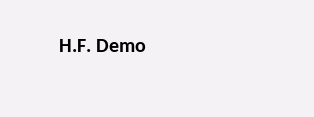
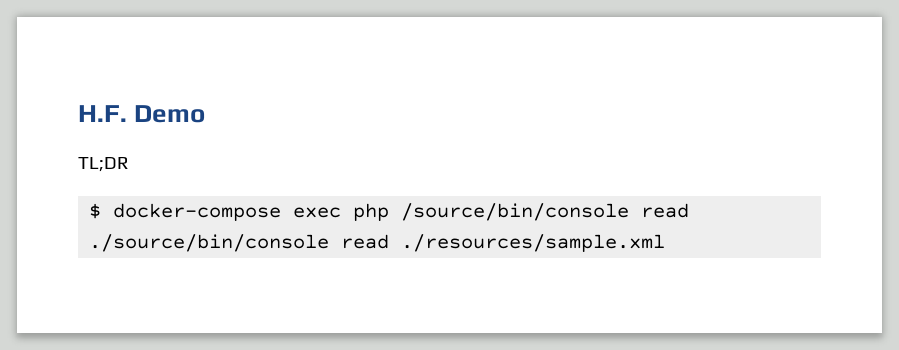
(147, 45) none -> [78,157,128,172] [89,203,690,221] [89,234,666,252] // TL;DR // $ docker-compose exec php /source/bin/console read ./source/bin/console read ./resources/sample.xml

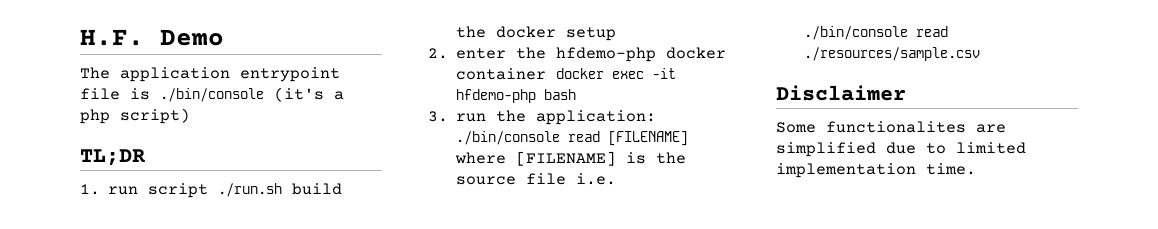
[78,157,128,172] [89,203,690,221] [89,234,666,252] TL;DR // $ docker-compose exec php /source/bin/console read ./source/bin/console read ./resources/sample.xml -> [80,67,340,82] [80,87,344,102] [80,108,190,124] [80,149,145,166] [80,183,343,198] [456,26,617,41] [428,47,727,62] [456,68,677,80] [456,89,577,103] [428,110,657,125] [456,131,689,146] [455,151,687,166] [456,173,617,185] [804,26,949,40] [804,47,981,61] [776,85,906,101] [776,121,1006,133] [776,142,1026,157] [776,163,976,178] The application entrypoint file is ./bin/console (it's a php script) // TL;DR // 1. run script ./run.sh build the docker setup // 2. enter the hfdemo-php docker container docker exec -it hfdemo-php bash // 3. run the application: ./bin/console read [FILENAME] where [FILENAME] is the source file i.e. ./bin/console read ./resources/sample.csv // Disclaimer // Some functionalites are simplified due to limited implementation time.

